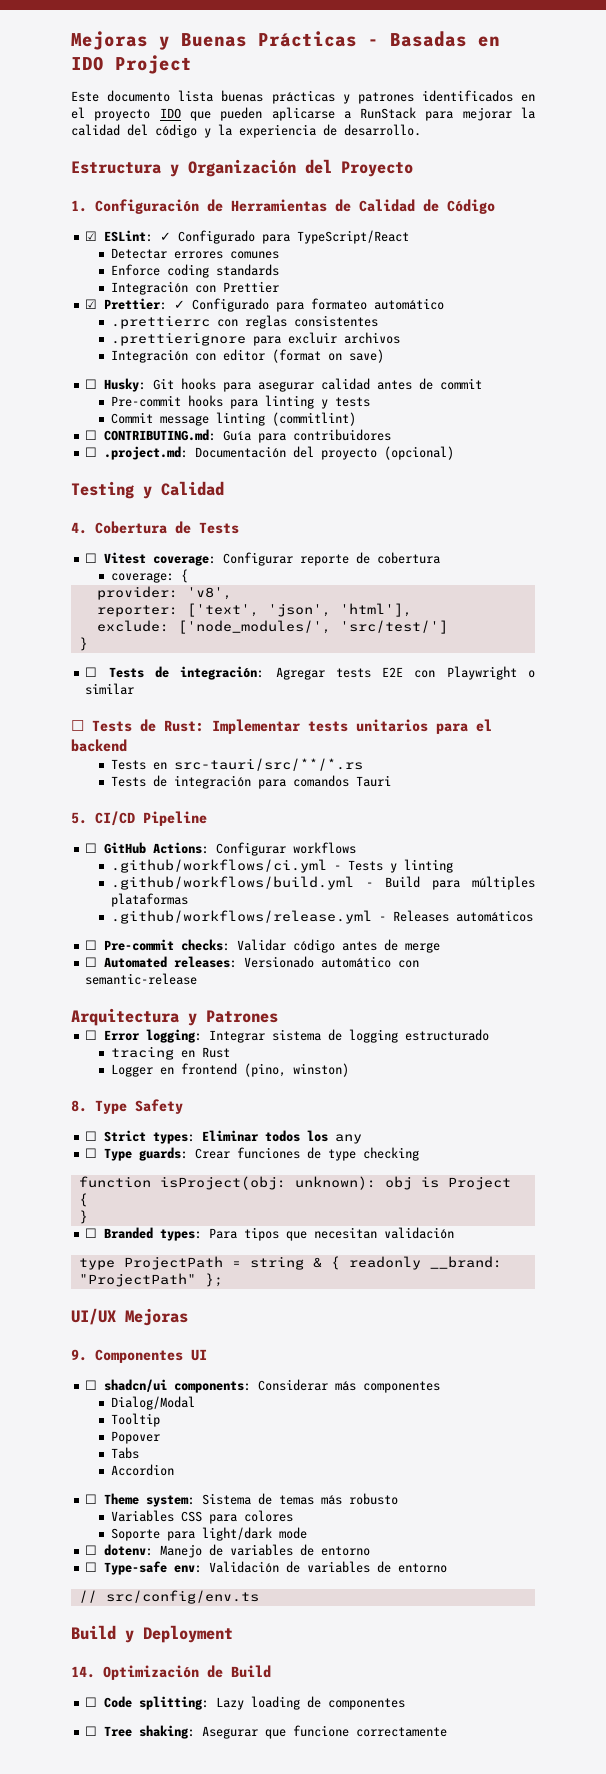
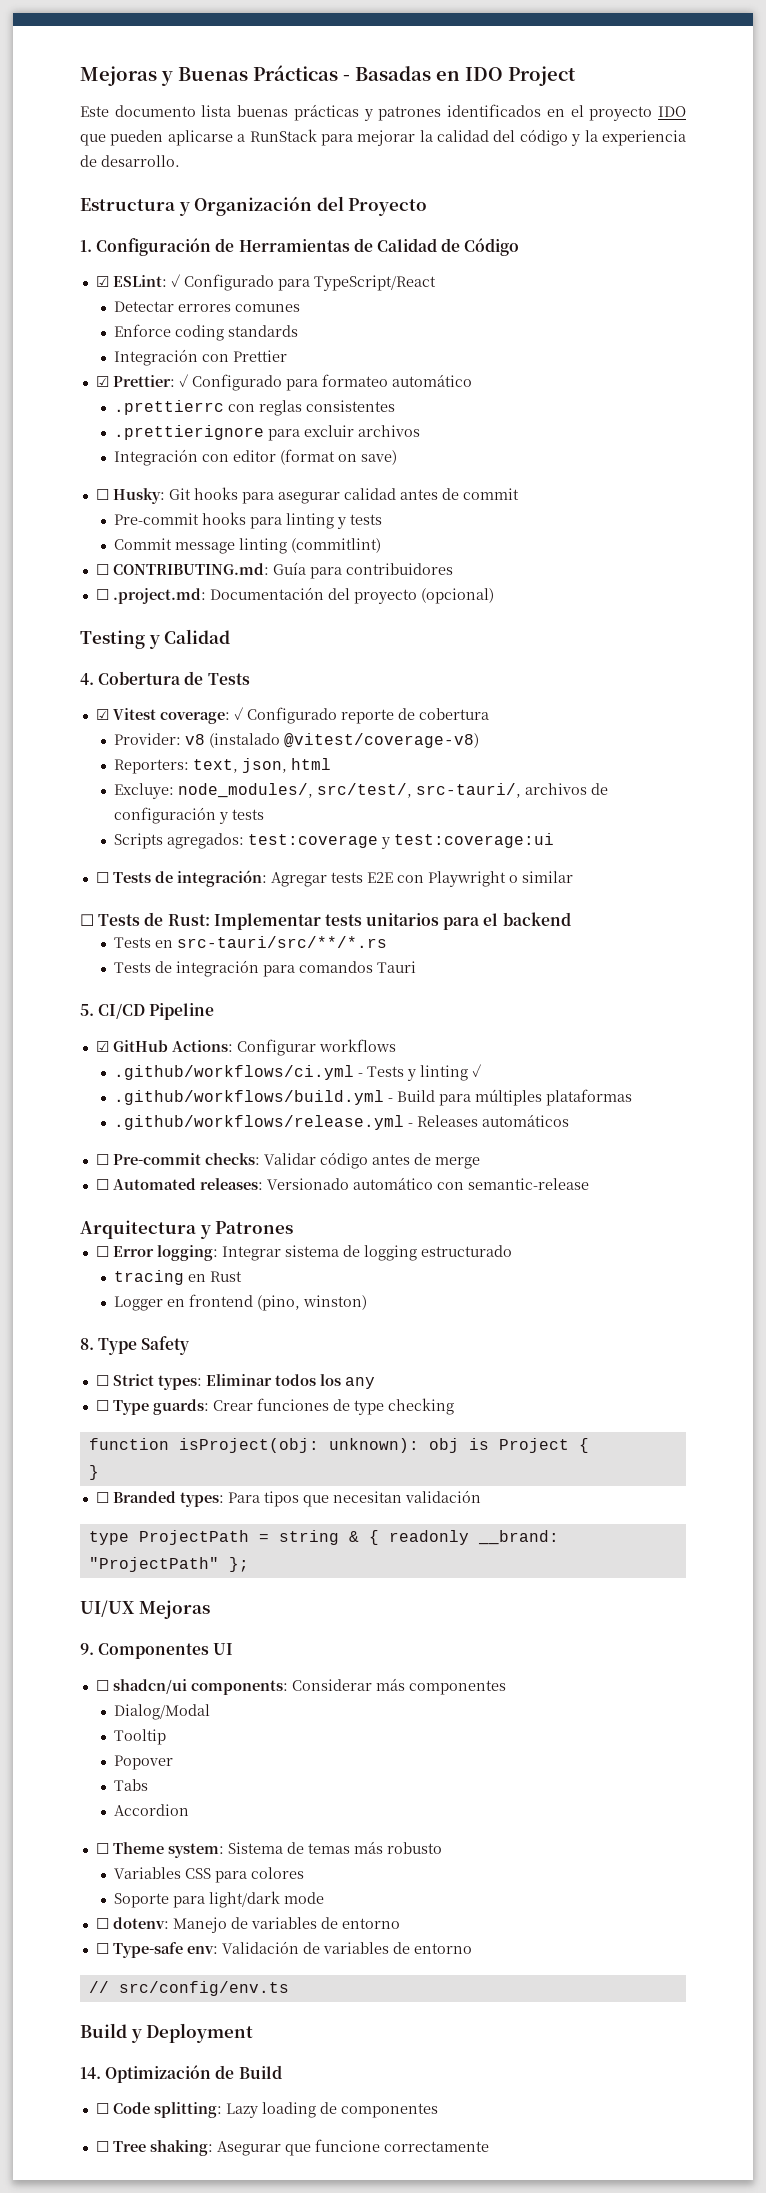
[85,553,98,563] ☐ -> [95,709,109,720] ☑
[223,552,294,566] Configurar -> [233,707,337,724] ✓ Configurado
[110,569,188,583] [96,586,232,600] [96,603,412,617] [96,620,448,634] [78,637,88,651] coverage: { // provider: 'v8', // reporter: ['text', 'json', 'html'], // exclude: ['node_modules/', 'src/test/'] // } -> [113,733,479,748] [113,758,331,774] [113,783,608,799] [113,807,264,824] [113,833,554,849] Provider: v8 (instalado @vitest/coverage-v8) // Reporters: text, json, html // Excluye: node_modules/, src/test/, src-tauri/, archivos de configuración y tests // Scripts agregados: test:coverage y test:coverage:ui
[85,843,98,853] ☐ -> [95,1041,109,1052] ☑
(453, 866) none -> [471,1064,481,1077] ✓

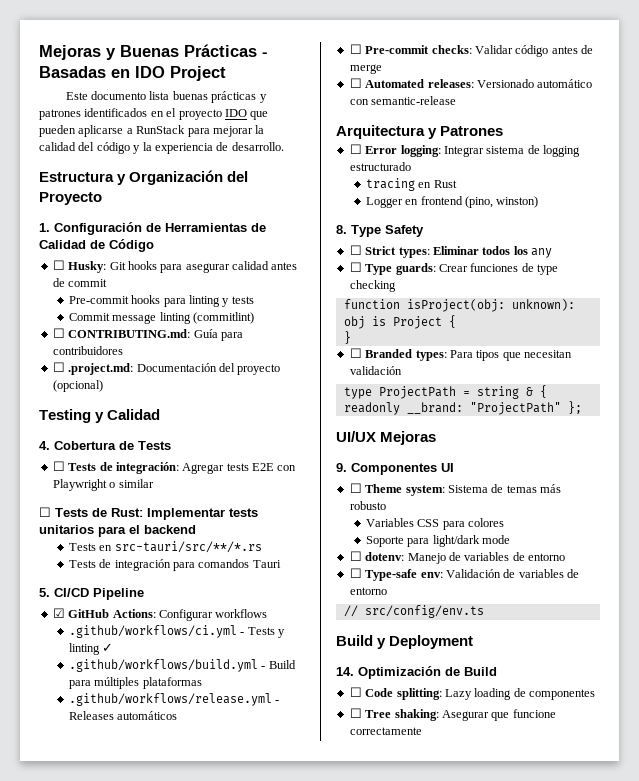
[95,274,436,291] [113,301,300,312] [113,324,298,341] [113,349,287,366] [95,374,472,391] [113,400,395,416] [113,425,420,441] [113,449,397,466] // ☑ ESLint: ✓ Configurado para TypeScript/React // Detectar errores comunes // Enforce coding standards // Integración con Prettier // ☑ Prettier: ✓ Configurado para formateo automático // .prettierrc con reglas consistentes // .prettierignore para excluir archivos // Integración con editor (format on save) -> (154, 245) none
[95,707,489,724] [113,733,479,748] [113,758,331,774] [113,783,608,799] [113,807,264,824] [113,833,554,849] // ☑ Vitest coverage: ✓ Configurado reporte de cobertura // Provider: v8 (instalado @vitest/coverage-v8) // Reporters: text, json, html // Excluye: node_modules/, src/test/, src-tauri/, archivos de configuración y tests // Scripts agregados: test:coverage y test:coverage:ui -> (171, 445) none
[95,1678,506,1695] [113,1704,210,1720] [113,1729,166,1745] [113,1755,173,1770] [113,1779,148,1791] [113,1804,189,1816] // ☐ shadcn/ui components: Considerar más componentes // Dialog/Modal // Tooltip // Popover // Tabs // Accordion -> (454, 467) none

